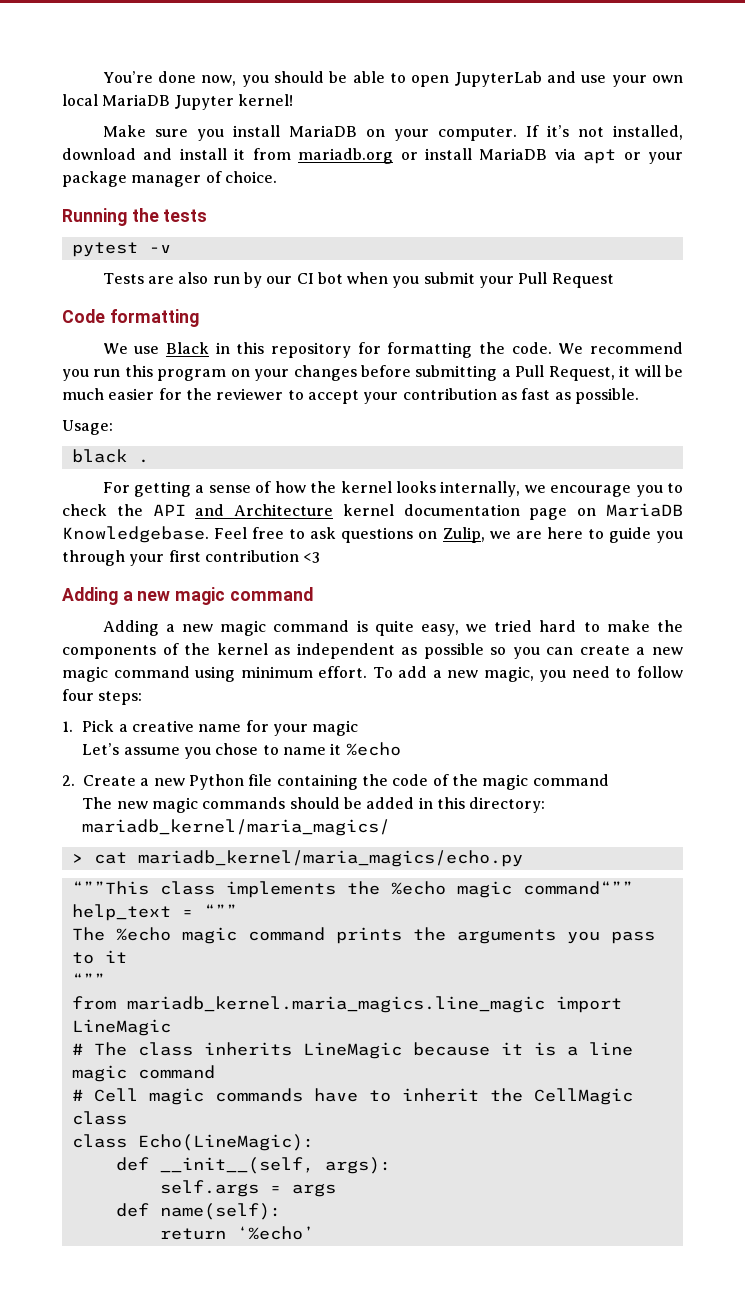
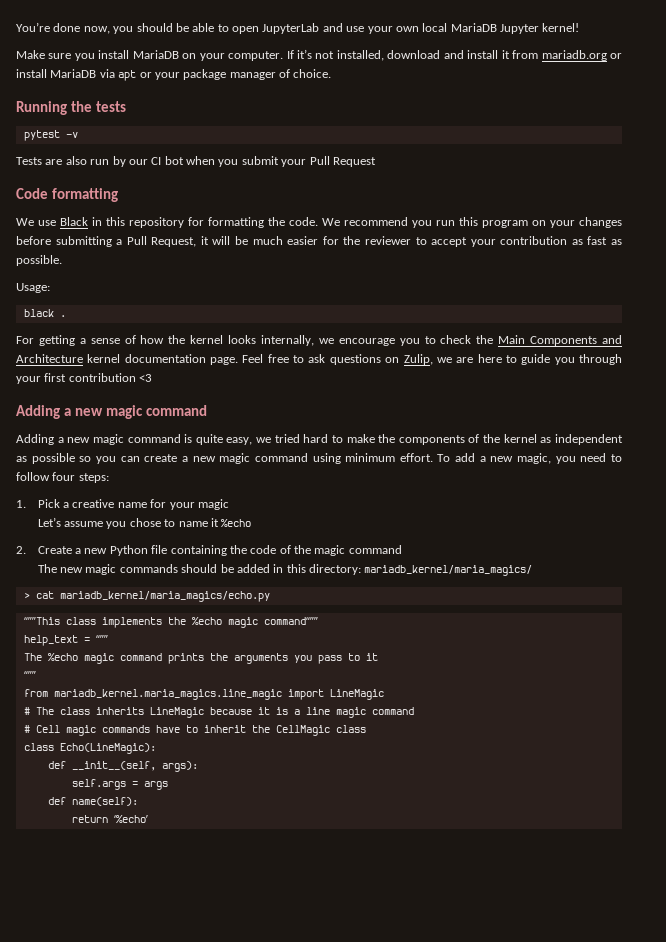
[152,504,186,516] API -> [498,335,598,346] Main Components
[529,503,683,520] [62,526,209,543] page on MariaDB Knowledgebase. -> [210,357,239,365] page.

